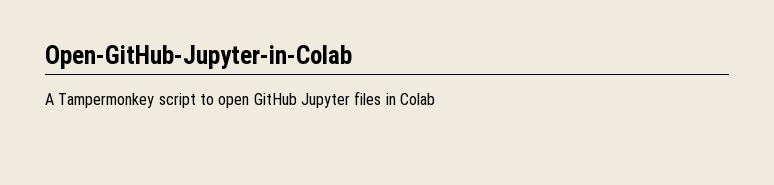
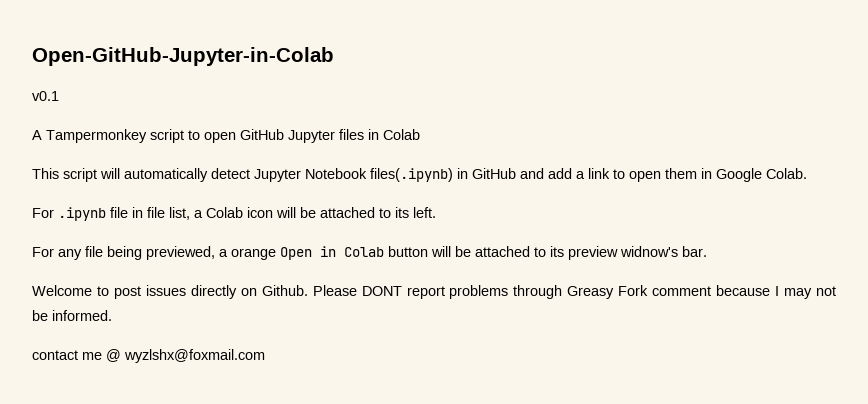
(352, 57) none -> [32,91,59,101] // v0.1
(435, 99) none -> [32,168,807,182] [32,207,436,221] [32,246,707,260] [32,285,837,299] [32,310,112,321] [32,349,265,363] // This script will automatically detect Jupyter Notebook files(.ipynb) in GitHub and add a link to open them in Google Colab. // For .ipynb file in file list, a Colab icon will be attached to its left. // For any file being previewed, a orange Open in Colab button will be attached to its preview widnow's bar. // Welcome to post issues directly on Github. Please DONT report problems through Greasy Fork comment because I may not be informed. // contact me @ wyzlshx@foxmail.com

